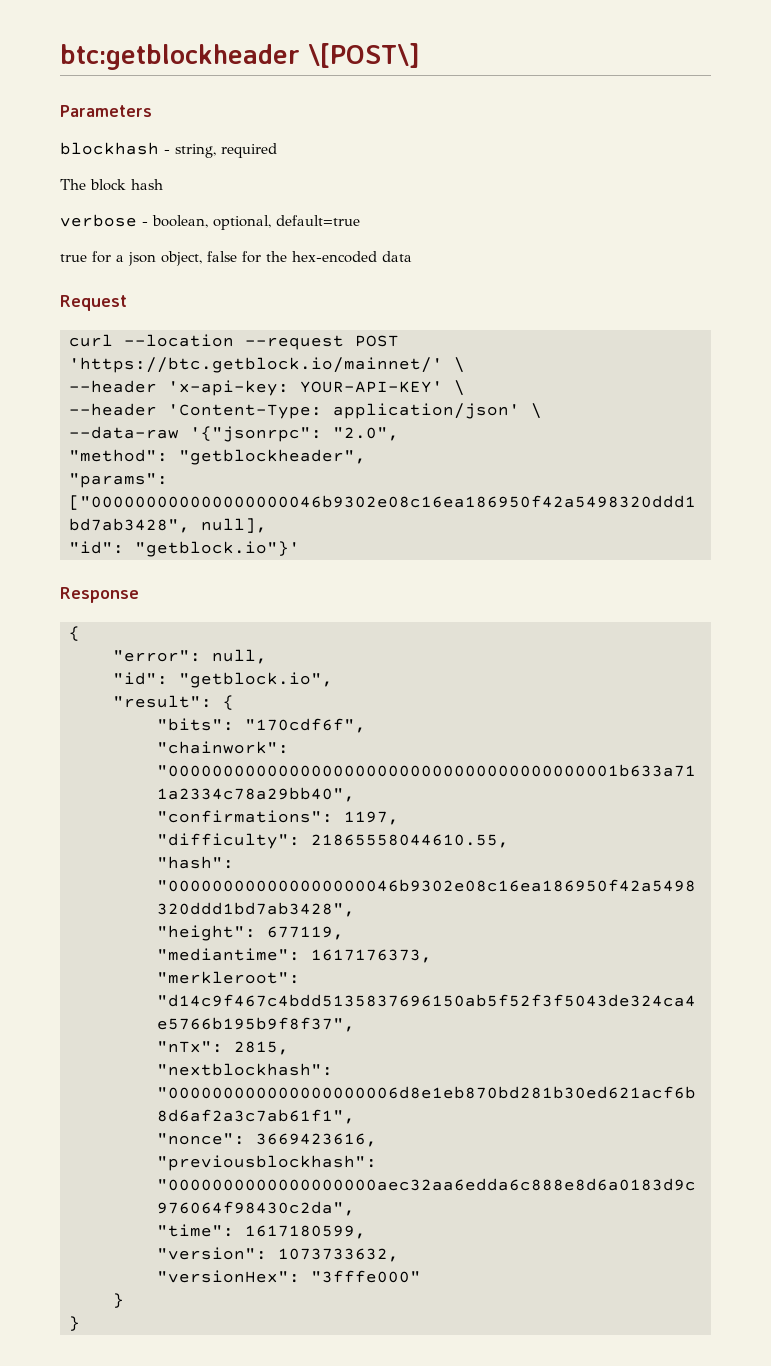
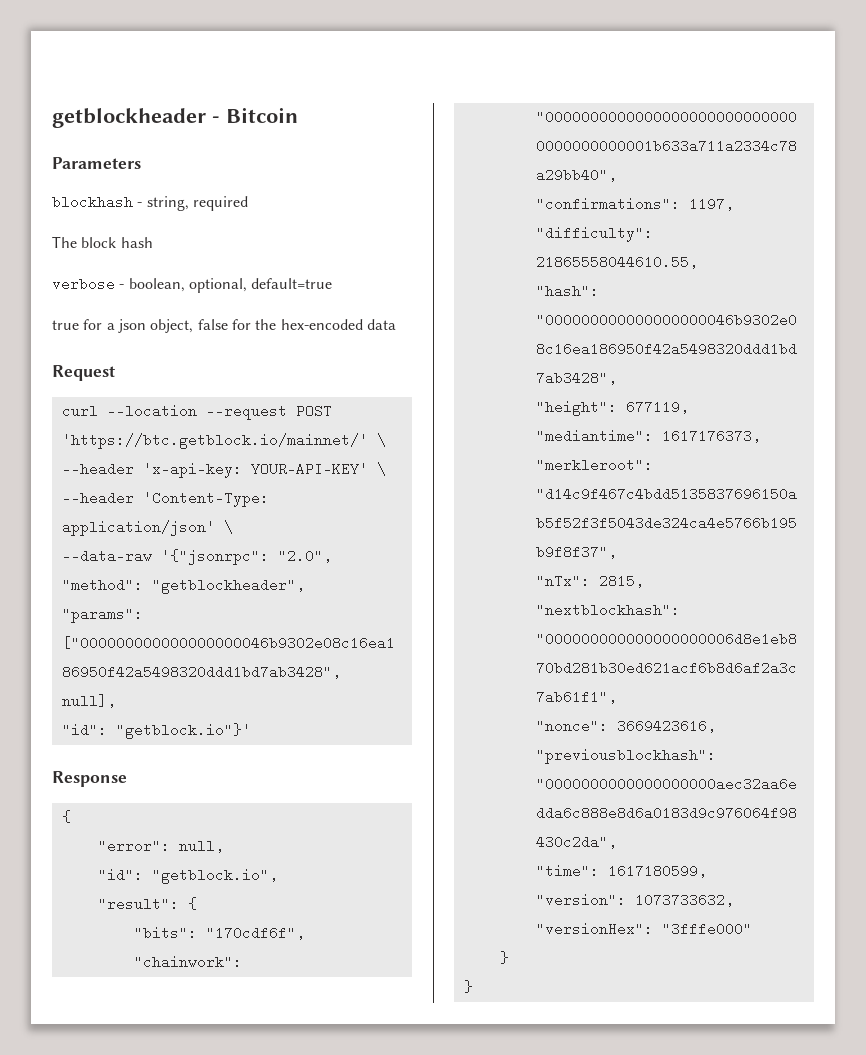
[60,43,420,70] btc:getblockheader \[POST\] -> [52,107,298,128] getblockheader - Bitcoin

